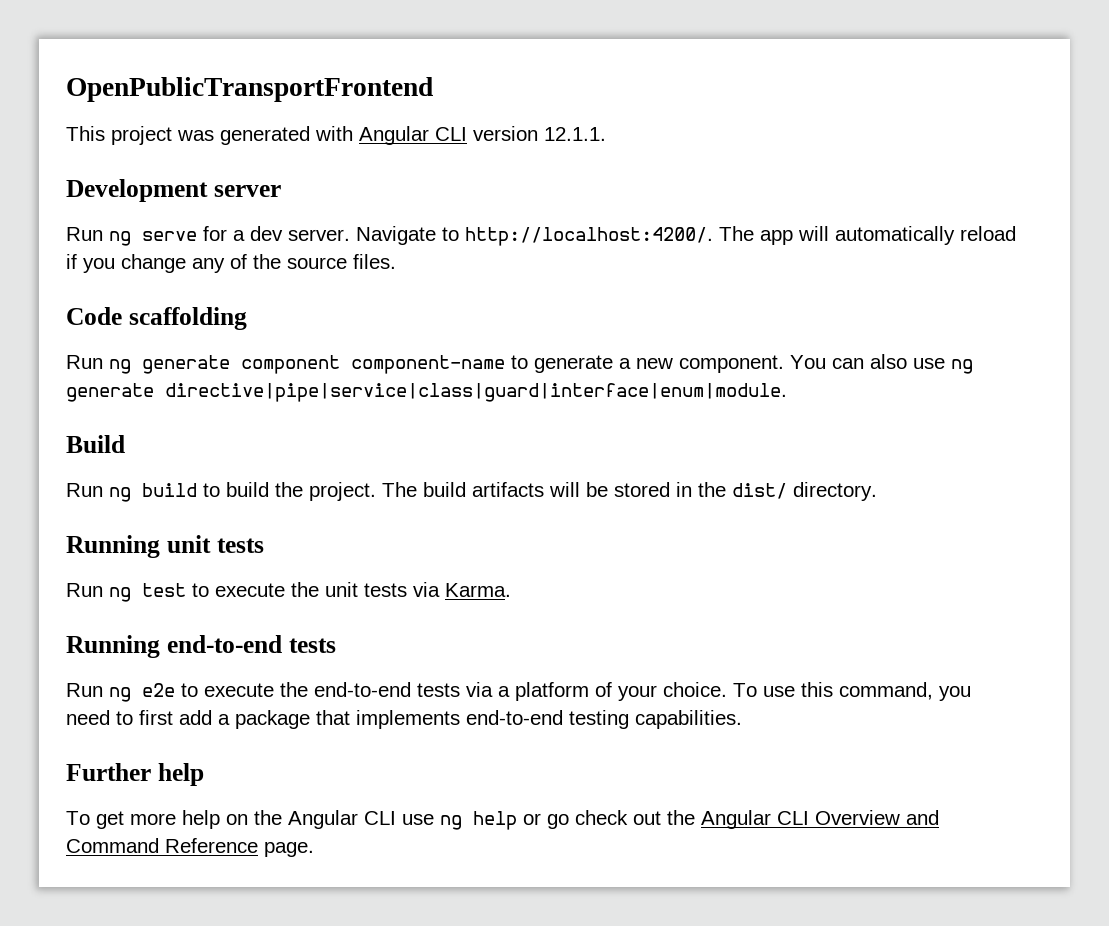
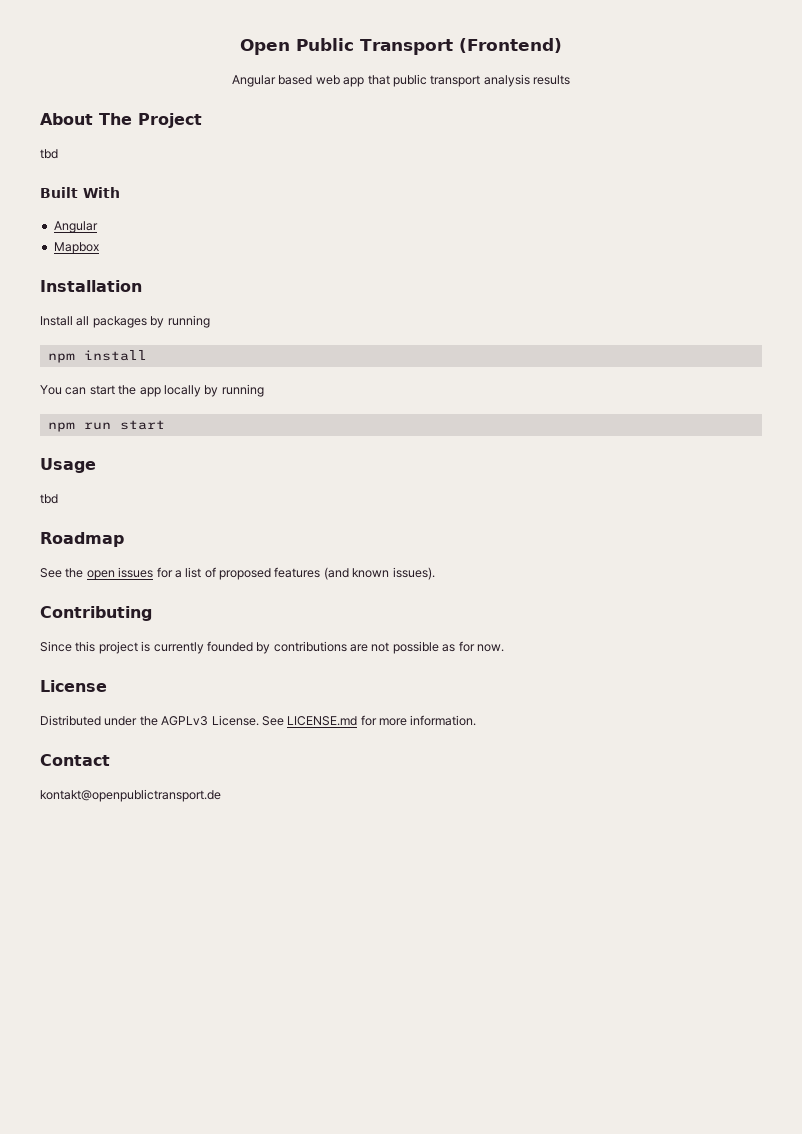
[66,77,433,102] [66,126,606,145] [66,179,281,202] [66,226,1016,246] [66,254,396,273] [66,307,247,330] [66,354,973,374] [66,383,787,402] [66,435,125,453] [66,482,877,502] [66,535,264,558] [66,582,511,602] [66,635,336,658] [66,682,971,702] [66,710,742,729] [66,763,204,786] [66,810,939,830] [66,838,314,857] OpenPublicTransportFrontend // This project was generated with Angular CLI version 12.1.1. // Development server // Run ng serve for a dev server. Navigate to http://localhost:4200/. The app will automatically reload if you change any of the source files. // Code scaffolding // Run ng generate component component-name to generate a new component. You can also use ng generate directive|pipe|service|class|guard|interface|enum|module. // Build // Run ng build to build the project. The build artifacts will be stored in the dist/ directory. // Running unit tests // Run ng test to execute the unit tests via Karma. // Running end-to-end tests // Run ng e2e to execute the end-to-end tests via a platform of your choice. To use this command, you need to first add a package that implements end-to-end testing capabilities. // Further help // To get more help on the Angular CLI use ng help or go check out the Angular CLI Overview and Command Reference page. -> [239,38,563,55] [232,74,570,87] [40,113,202,128] [40,149,58,159] [40,187,120,198] [53,221,98,233] [53,242,99,254] [40,280,142,292] [40,315,210,328] [47,350,147,363] [40,384,264,397] [47,420,165,432] [40,458,96,473] [40,494,58,504] [40,532,124,547] [40,567,435,580] [40,606,152,621] [40,641,504,654] [40,680,107,692] [40,715,477,726] [40,754,110,766] [40,789,221,802] Open Public Transport (Frontend) // Angular based web app that public transport analysis results // About The Project // tbd // Built With // Angular // Mapbox // Installation // Install all packages by running // npm install // You can start the app locally by running // npm run start // Usage // tbd // Roadmap // See the open issues for a list of proposed features (and known issues). // Contributing // Since this project is currently founded by contributions are not possible as for now. // License // Distributed under the AGPLv3 License. See LICENSE.md for more information. // Contact // kontakt@openpublictransport.de

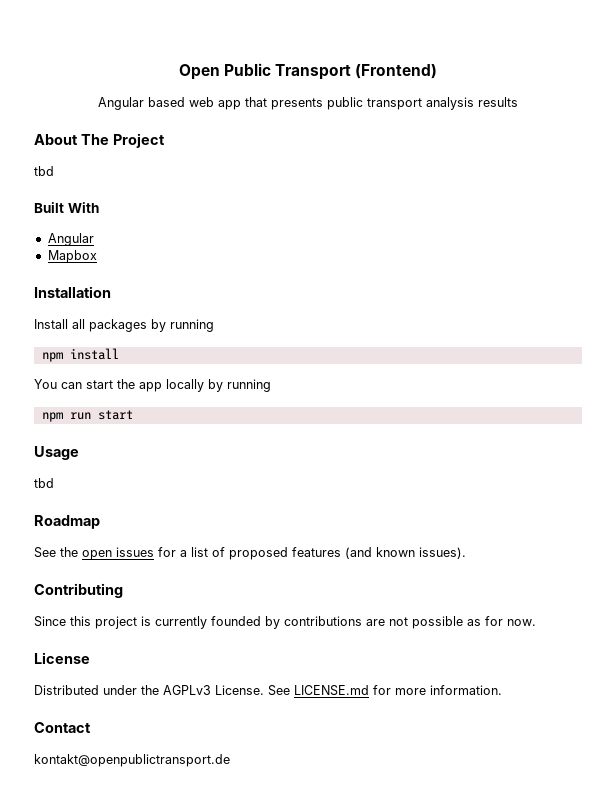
(390, 80) none -> [271,98,323,110] presents

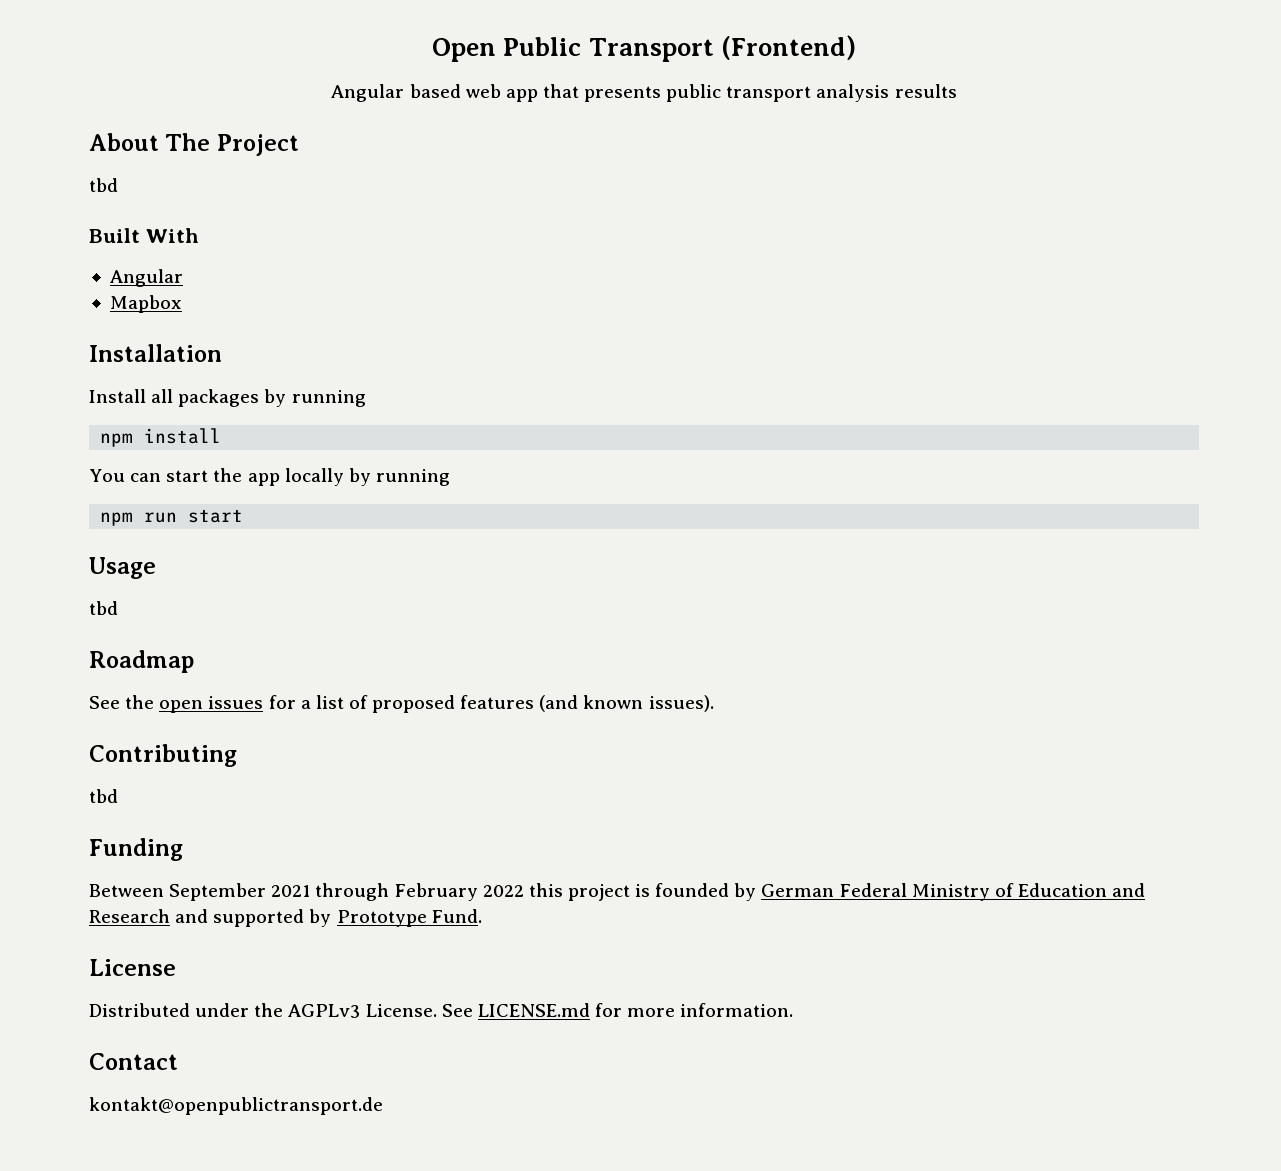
[34,616,66,627] Since -> [89,789,118,803] [89,838,183,861] [89,883,524,901] tbd // Funding // Between September 2021 through February 2022
[155,616,207,629] currently -> (651, 890) none
[284,616,536,629] contributions are not possible as for now. -> [761,883,1146,901] [89,909,482,927] German Federal Ministry of Education and Research and supported by Prototype Fund.

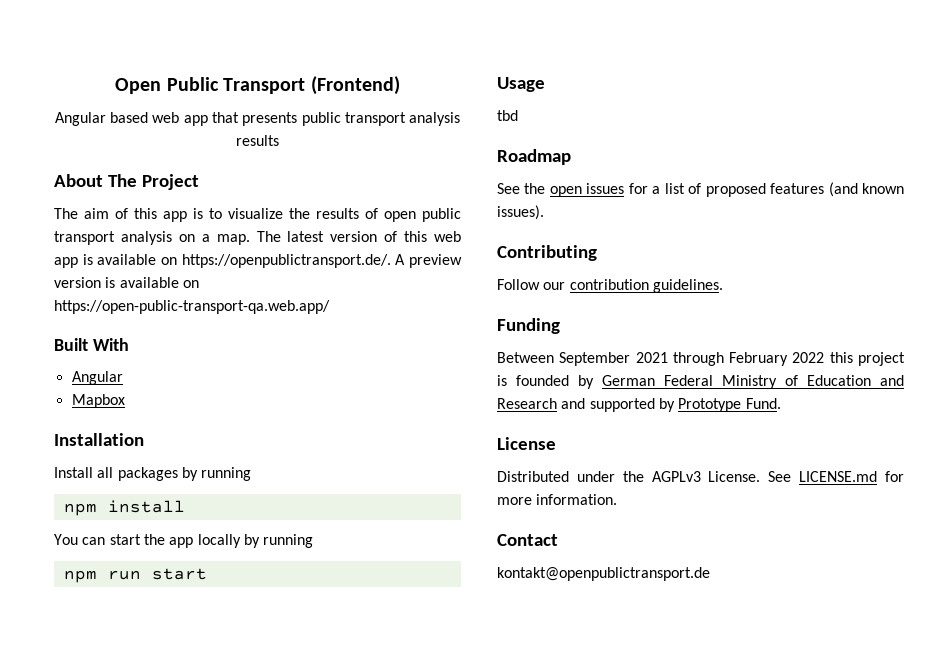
[89,178,118,192] tbd -> [54,208,461,222] [54,231,461,245] [54,254,462,268] [54,277,199,288] [54,300,330,314] The aim of this app is to visualize the results of open public transport analysis on a map. The latest version of this web app is available on https://openpublictransport.de/. A preview version is available on https://open-public-transport-qa.web.app/
[89,789,118,803] tbd -> [497,279,723,293] Follow our contribution guidelines.

